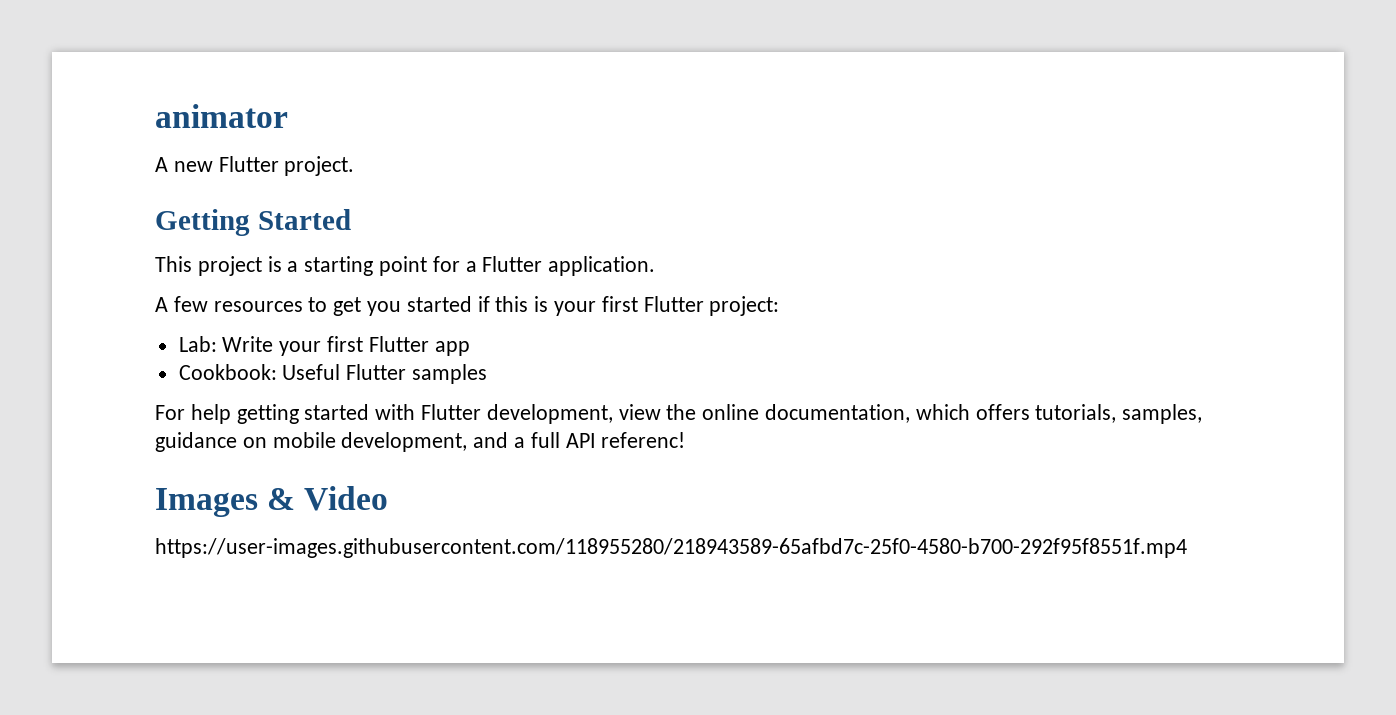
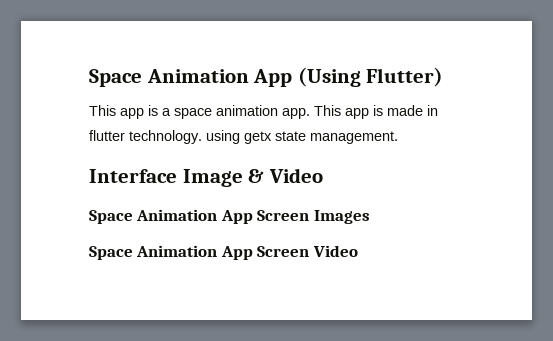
[155,104,288,128] [155,156,355,176] [155,209,351,236] [155,256,262,276] animator // A new Flutter project. // Getting Started // This project -> [89,67,444,87] [89,105,144,119] Space Animation App (Using Flutter) // This app
[304,256,656,276] [155,296,780,316] [178,336,470,356] [178,364,488,384] [155,404,1203,424] [155,432,686,452] [155,486,389,517] [155,538,1187,558] starting point for a Flutter application. // A few resources to get you started if this is your first Flutter project: // Lab: Write your first Flutter app // Cookbook: Useful Flutter samples // For help getting started with Flutter development, view the online documentation, which offers tutorials, samples, guidance on mobile development, and a full API referenc! // Images & Video // https://user-images.githubusercontent.com/118955280/218943589-65afbd7c-25f0-4580-b700-292f95f8551f.mp4 -> [174,105,438,119] [89,130,398,144] [89,168,323,187] [89,209,370,224] [89,245,358,260] space animation app. This app is made in flutter technology. using getx state management. // Interface Image & Video // Space Animation App Screen Images // Space Animation App Screen Video

